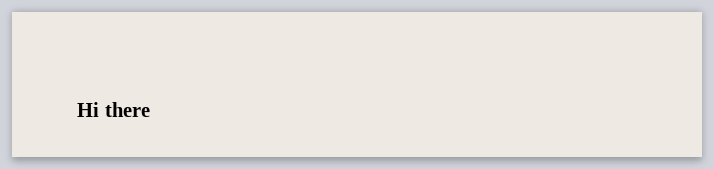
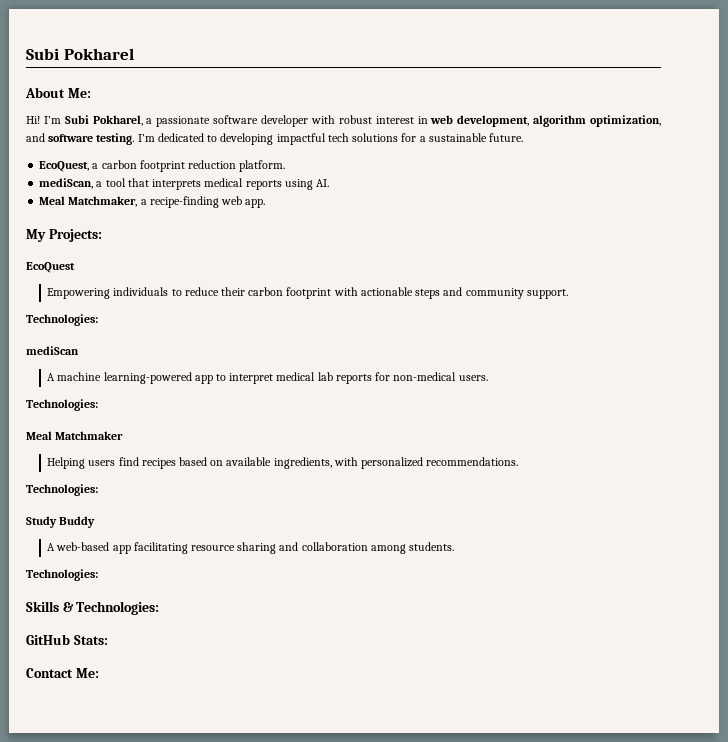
[77,102,150,117] Hi there -> [26,48,134,60] [25,87,91,98] [26,115,662,127] [26,133,524,145] [39,160,286,172] [39,178,330,190] [39,196,266,208] [26,229,102,242] [26,262,75,273] [47,287,568,299] [26,314,98,326] [26,346,79,355] [47,372,488,384] [26,399,98,411] [26,431,124,440] [47,457,519,469] [26,484,98,496] [26,516,96,528] [47,542,455,554] [26,569,98,581] [26,601,160,615] [26,634,108,645] [26,668,99,678] Subi Pokharel // About Me: // Hi! I’m Subi Pokharel, a passionate software developer with robust interest in web development, algorithm optimization, and software testing. I’m dedicated to developing impactful tech solutions for a sustainable future. // EcoQuest, a carbon footprint reduction platform. // mediScan, a tool that interprets medical reports using AI. // Meal Matchmaker, a recipe-finding web app. // My Projects: // EcoQuest // Empowering individuals to reduce their carbon footprint with actionable steps and community support. // Technologies: // mediScan // A machine learning-powered app to interpret medical lab reports for non-medical users. // Technologies: // Meal Matchmaker // Helping users find recipes based on available ingredients, with personalized recommendations. // Technologies: // Study Buddy // A web-based app facilitating resource sharing and collaboration among students. // Technologies: // Skills & Technologies: // GitHub Stats: // Contact Me:

